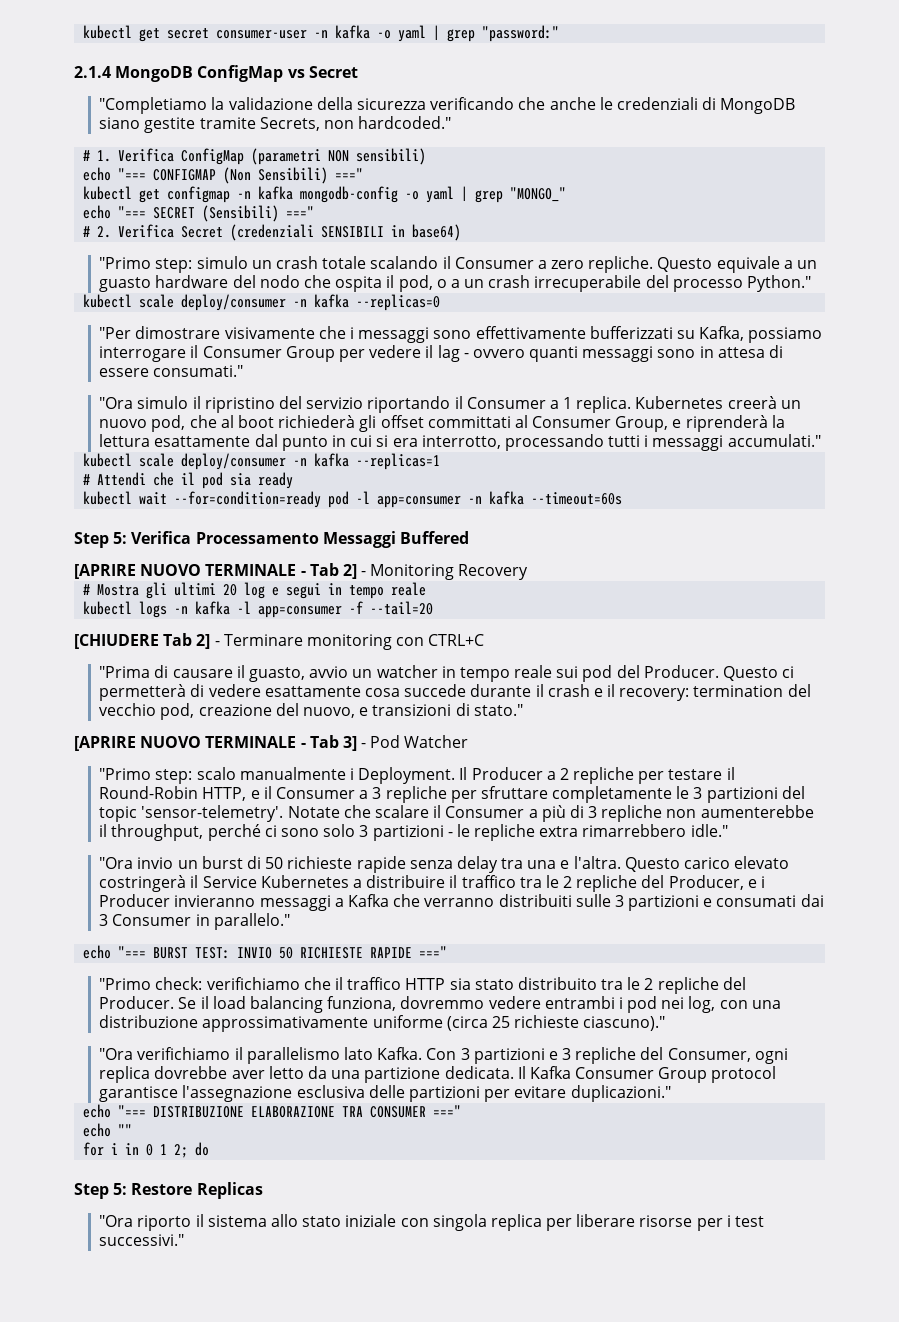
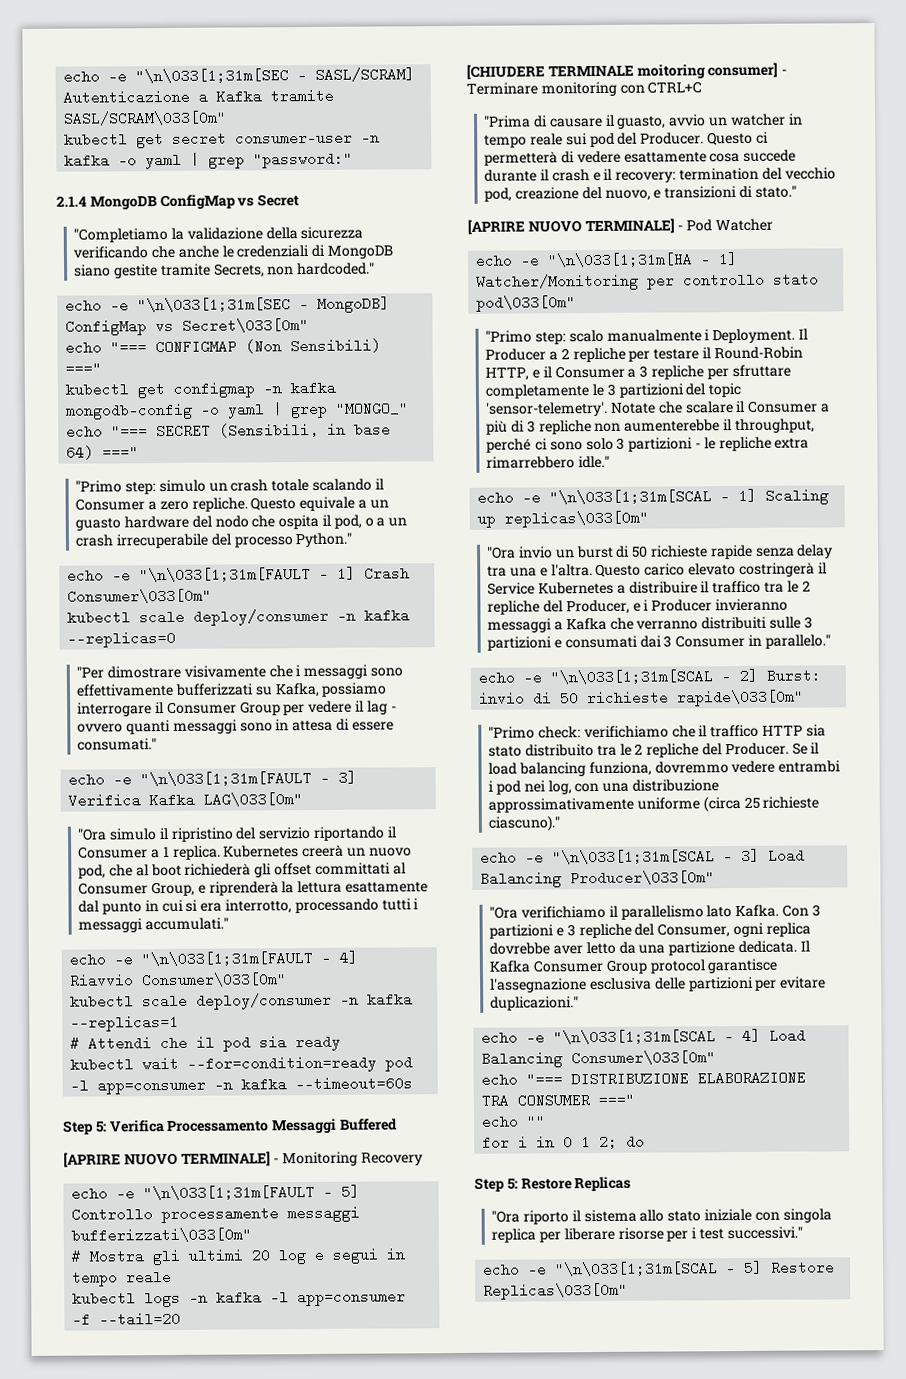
(83, 32) none -> [63,67,416,84] [63,88,335,105] [63,110,228,126] echo -e "\n\033[1;31m[SEC - SASL/SCRAM] Autenticazione a Kafka tramite SASL/SCRAM\033[0m" //
[83,148,427,165] # 1. Verifica ConfigMap (parametri NON sensibili) -> [65,296,391,313] [65,317,310,336] echo -e "\n\033[1;31m[SEC - MongoDB] ConfigMap vs Secret\033[0m"
[202,205,315,222] [83,224,462,241] (Sensibili) ===" // # 2. Verifica Secret (credenziali SENSIBILI in base64) -> [219,422,392,438] [66,445,140,460] (Sensibili, in base 64) ==="
(812, 283) none -> [67,566,411,583] [67,588,213,604] // echo -e "\n\033[1;31m[FAULT - 1] Crash Consumer\033[0m"
(244, 371) none -> [68,770,358,787] [68,792,304,808] // echo -e "\n\033[1;31m[FAULT - 3] Verifica Kafka LAG\033[0m"
(821, 440) none -> [69,950,359,967] [69,972,288,988] // echo -e "\n\033[1;31m[FAULT - 4] Riavvio Consumer\033[0m"
[205,563,357,579] TERMINALE - Tab 2] -> [180,1151,271,1167] TERMINALE]
(529, 572) none -> [71,1184,361,1201] [71,1205,361,1224] [71,1227,253,1243] // echo -e "\n\033[1;31m[FAULT - 5] Controllo processamente messaggi bufferizzati\033[0m"
[163,633,211,649] Tab 2] -> [547,62,779,79] TERMINALE moitoring consumer]
[205,735,357,751] TERMINALE - Tab 3] -> [584,218,675,235] TERMINALE]
(469, 741) none -> [475,252,739,268] [476,272,820,291] [476,295,577,312] // echo -e "\n\033[1;31m[HA - 1] Watcher/Monitoring per controllo stato pod\033[0m"
(728, 830) none -> [477,488,830,505] [477,510,650,528] // echo -e "\n\033[1;31m[SCAL - 1] Scaling up replicas\033[0m"
[118,946,448,959] "=== BURST TEST: INVIO 50 RICHIESTE RAPIDE ===" -> [523,668,822,685] [479,689,805,707] -e "\n\033[1;31m[SCAL - 2] Burst: invio di 50 richieste rapide\033[0m"
(666, 1023) none -> [480,848,806,865] [480,870,716,888] // echo -e "\n\033[1;31m[SCAL - 3] Load Balancing Producer\033[0m"
(671, 1093) none -> [481,1028,807,1045] [481,1050,717,1068] // echo -e "\n\033[1;31m[SCAL - 4] Load Balancing Consumer\033[0m"
(185, 1240) none -> [483,1260,836,1277] [483,1282,629,1300] // echo -e "\n\033[1;31m[SCAL - 5] Restore Replicas\033[0m"

